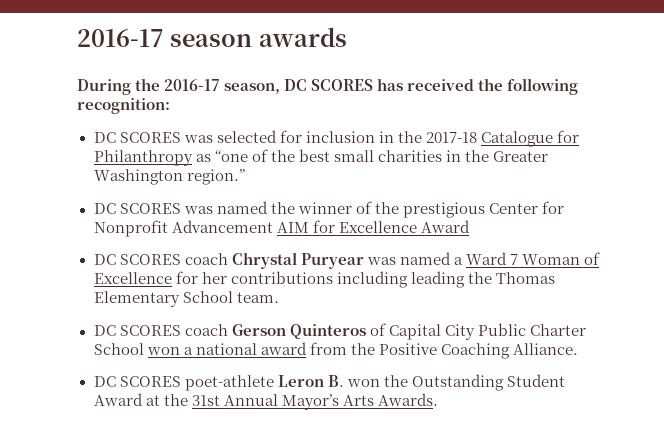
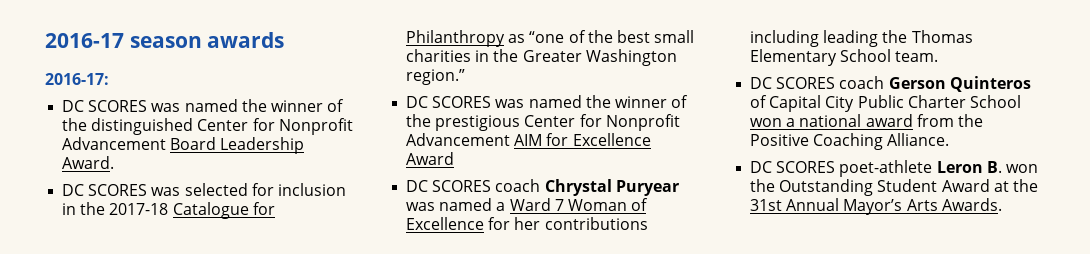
[77,78,579,95] [77,98,170,114] During the 2016-17 season, DC SCORES has received the following recognition: -> [45,73,109,85] [62,99,345,112] [62,118,353,135] [62,137,305,154] [62,156,115,169] 2016-17: // DC SCORES was named the winner of the distinguished Center for Nonprofit Advancement Board Leadership Award.

